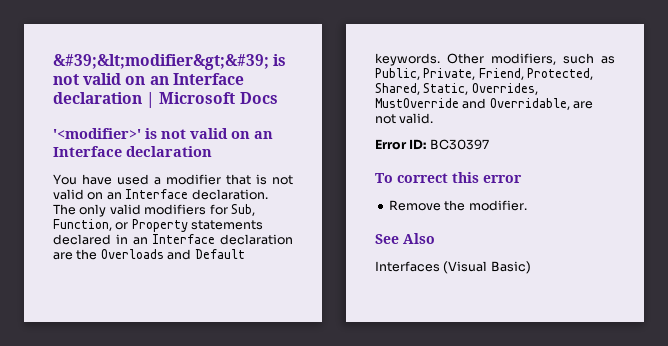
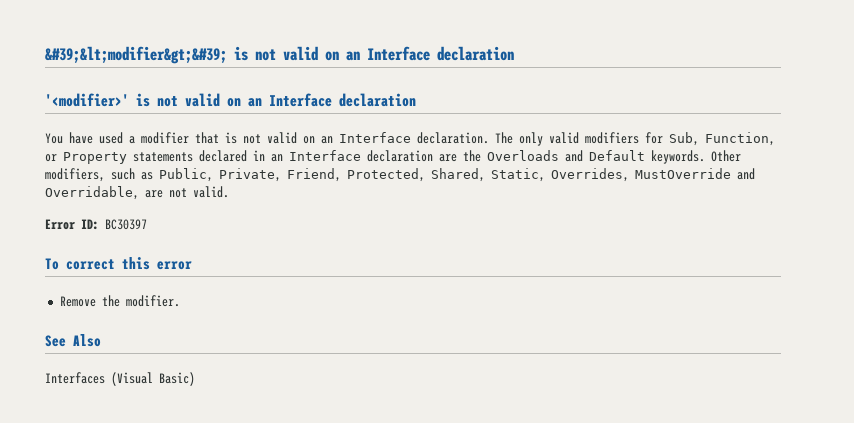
[146,92,278,108] | Microsoft Docs -> (514, 53) none

